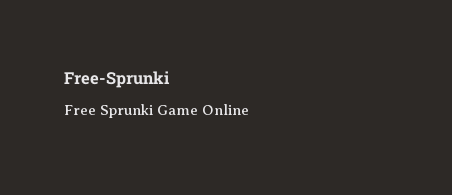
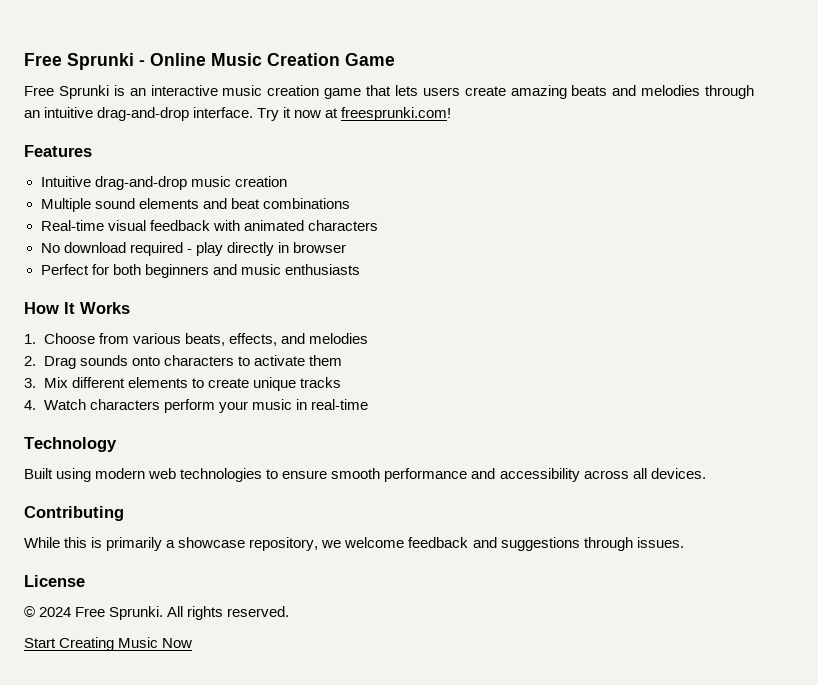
[64,71,170,88] [64,104,250,118] Free-Sprunki // Free Sprunki Game Online -> [24,53,395,70] [24,85,754,99] [24,107,452,121] [24,145,92,157] [40,176,287,190] [40,198,350,212] [40,220,378,231] [40,242,346,256] [40,264,360,278] [24,302,130,314] [24,333,368,346] [24,355,342,369] [24,377,341,391] [24,399,368,413] [24,437,117,452] [24,468,706,482] [24,506,124,521] [24,537,684,551] [24,575,85,587] [24,606,290,620] [24,637,193,651] Free Sprunki - Online Music Creation Game // Free Sprunki is an interactive music creation game that lets users create amazing beats and melodies through an intuitive drag-and-drop interface. Try it now at freesprunki.com! // Features // Intuitive drag-and-drop music creation // Multiple sound elements and beat combinations // Real-time visual feedback with animated characters // No download required - play directly in browser // Perfect for both beginners and music enthusiasts // How It Works // 1. Choose from various beats, effects, and melodies // 2. Drag sounds onto characters to activate them // 3. Mix different elements to create unique tracks // 4. Watch characters perform your music in real-time // Technology // Built using modern web technologies to ensure smooth performance and accessibility across all devices. // Contributing // While this is primarily a showcase repository, we welcome feedback and suggestions through issues. // License // © 2024 Free Sprunki. All rights reserved. // Start Creating Music Now

